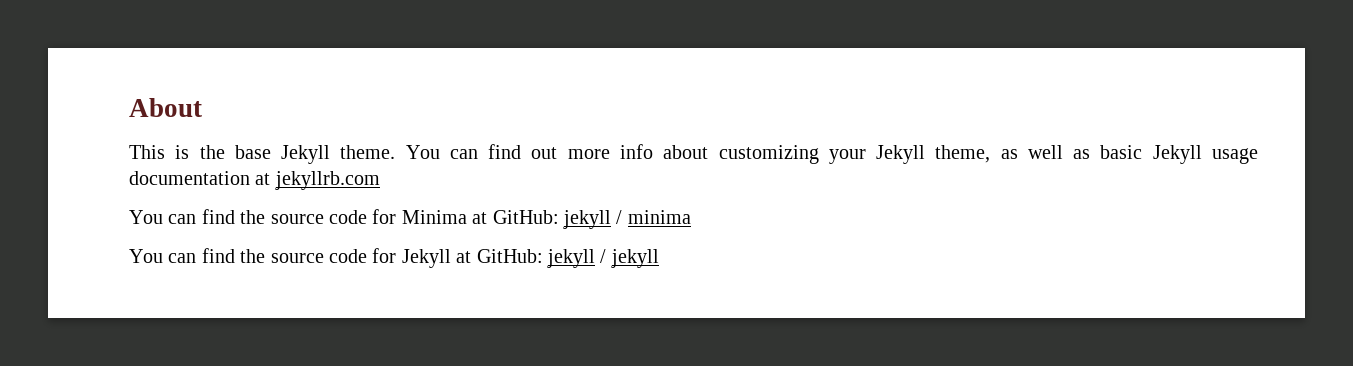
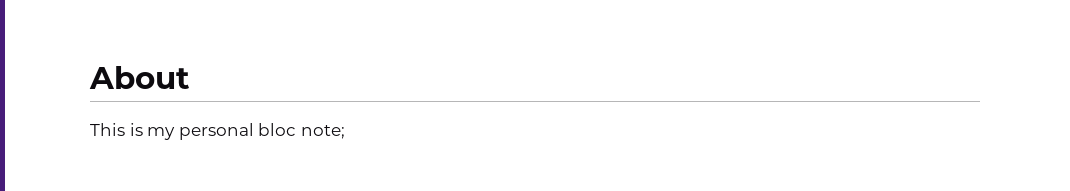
[199,144,1258,164] [129,171,380,190] [129,209,691,229] [129,248,659,268] the base Jekyll theme. You can find out more info about customizing your Jekyll theme, as well as basic Jekyll usage documentation at jekyllrb.com // You can find the source code for Minima at GitHub: jekyll / minima // You can find the source code for Jekyll at GitHub: jekyll / jekyll -> [147,123,345,140] my personal bloc note;

